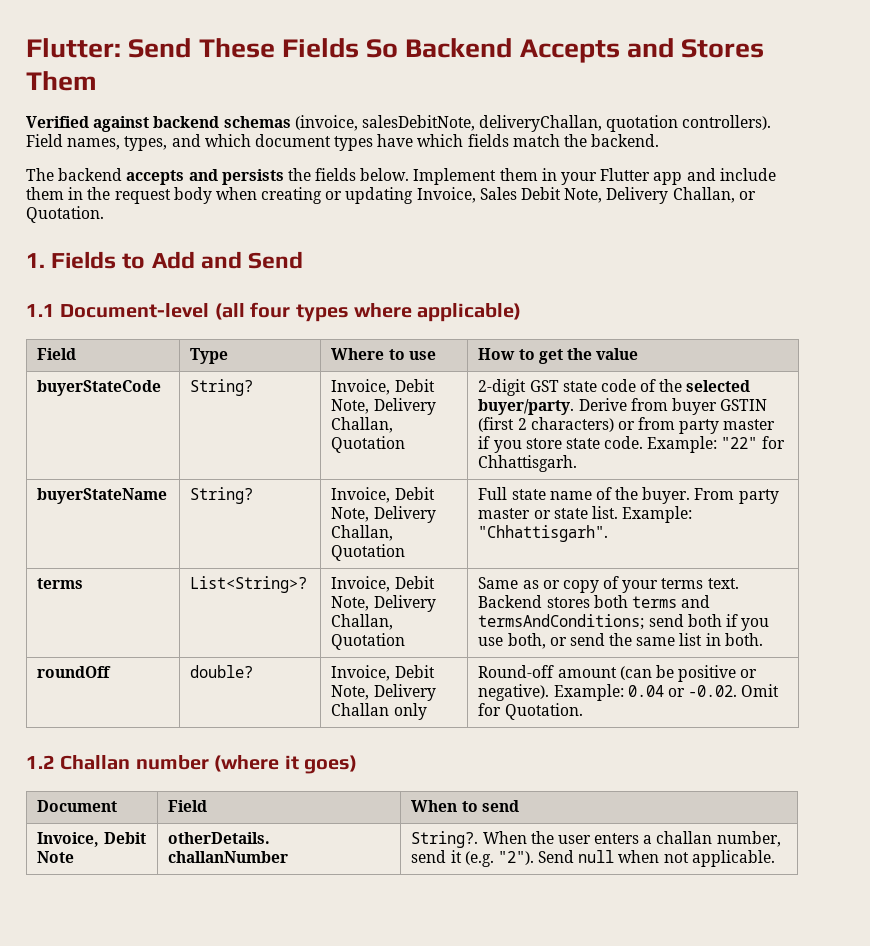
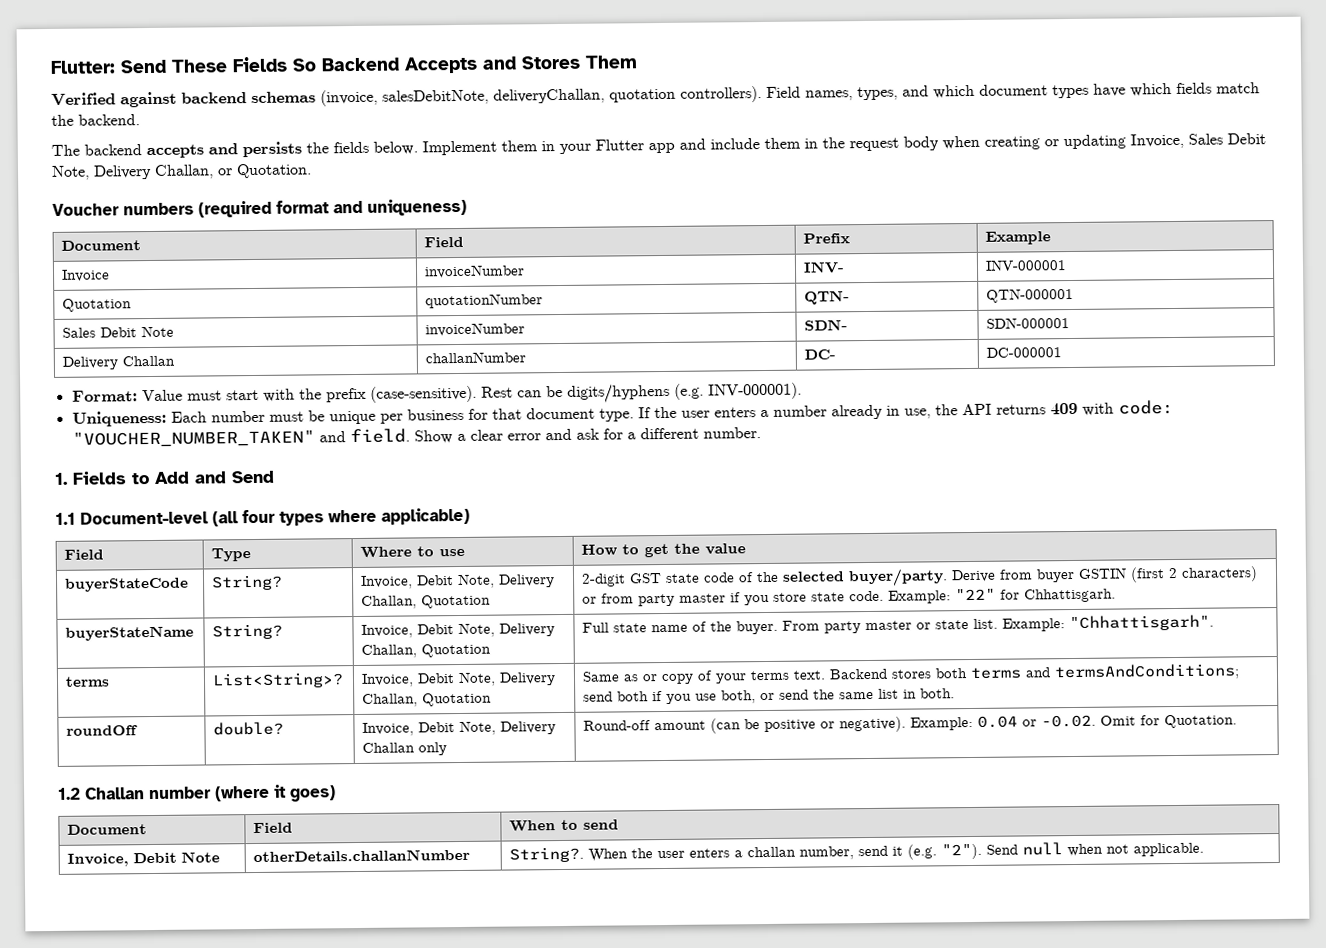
(104, 214) none -> [52,198,467,218] [61,240,142,251] [424,236,465,248] [803,233,851,244] [985,231,1052,245] [61,269,111,282] [424,264,526,279] [803,261,846,274] [985,259,1068,271] [62,298,133,312] [425,293,544,309] [804,290,851,305] [986,287,1075,303] [62,325,175,338] [425,322,526,337] [804,319,849,331] [986,317,1071,329] [62,355,176,370] [425,351,527,364] [804,349,837,360] [986,347,1063,358] [71,382,802,403] [71,400,1174,427] [71,427,761,448] // Voucher numbers (required format and uniqueness) // Document | Field | Prefix | Example // Invoice | invoiceNumber | INV- | INV-000001 // Quotation | quotationNumber | QTN- | QTN-000001 // Sales Debit Note | invoiceNumber | SDN- | SDN-000001 // Delivery Challan | challanNumber | DC- | DC-000001 // Format: Value must start with the prefix (case-sensitive). Rest can be digits/hyphens (e.g. INV-000001). // Uniqueness: Each number must be unique per business for that document type. If the user enters a number already in use, the API returns 409 with code: "VOUCHER_NUMBER_TAKEN" and field. Show a clear error and ask for a different number.

